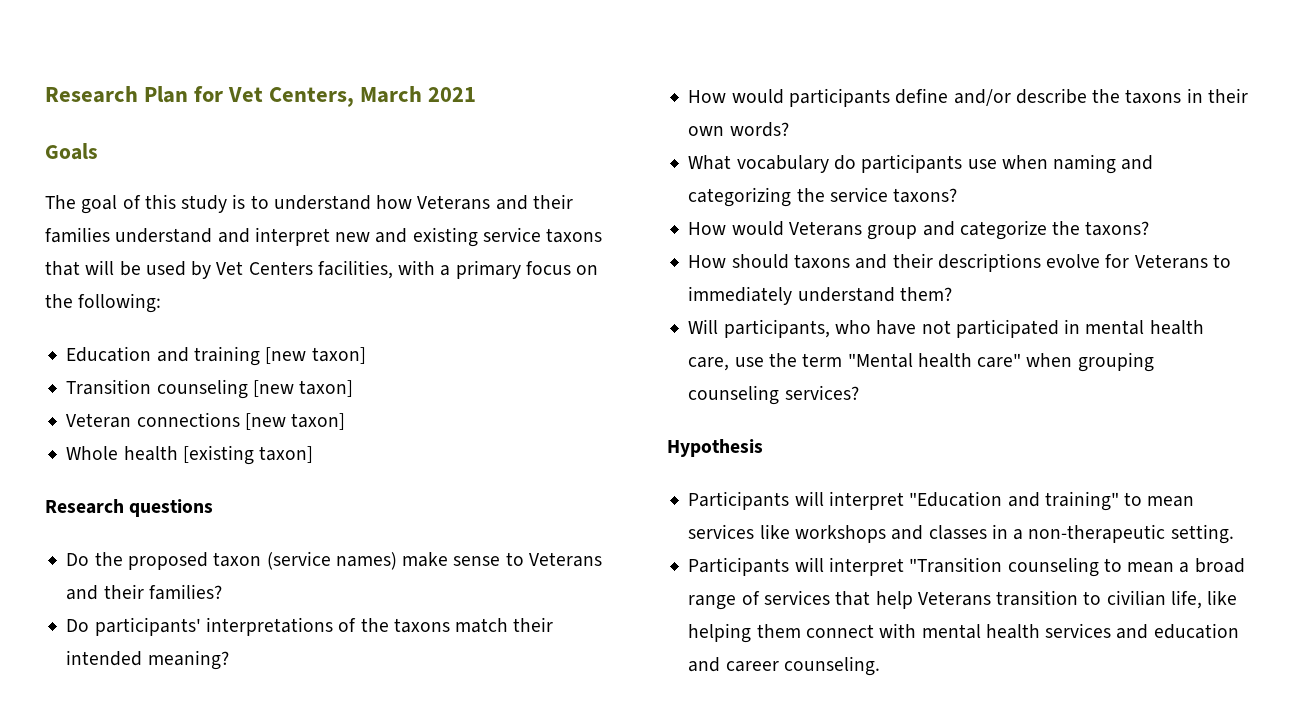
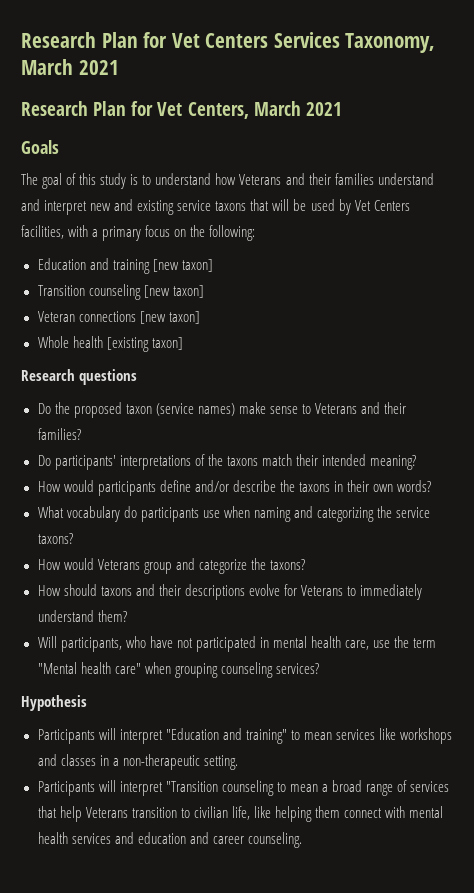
[45,86,264,103] Research Plan for Vet -> [21,32,436,53] [21,59,119,75] [21,101,183,116] Research Plan for Vet Centers Services Taxonomy, March 2021 // Research Plan for Vet

